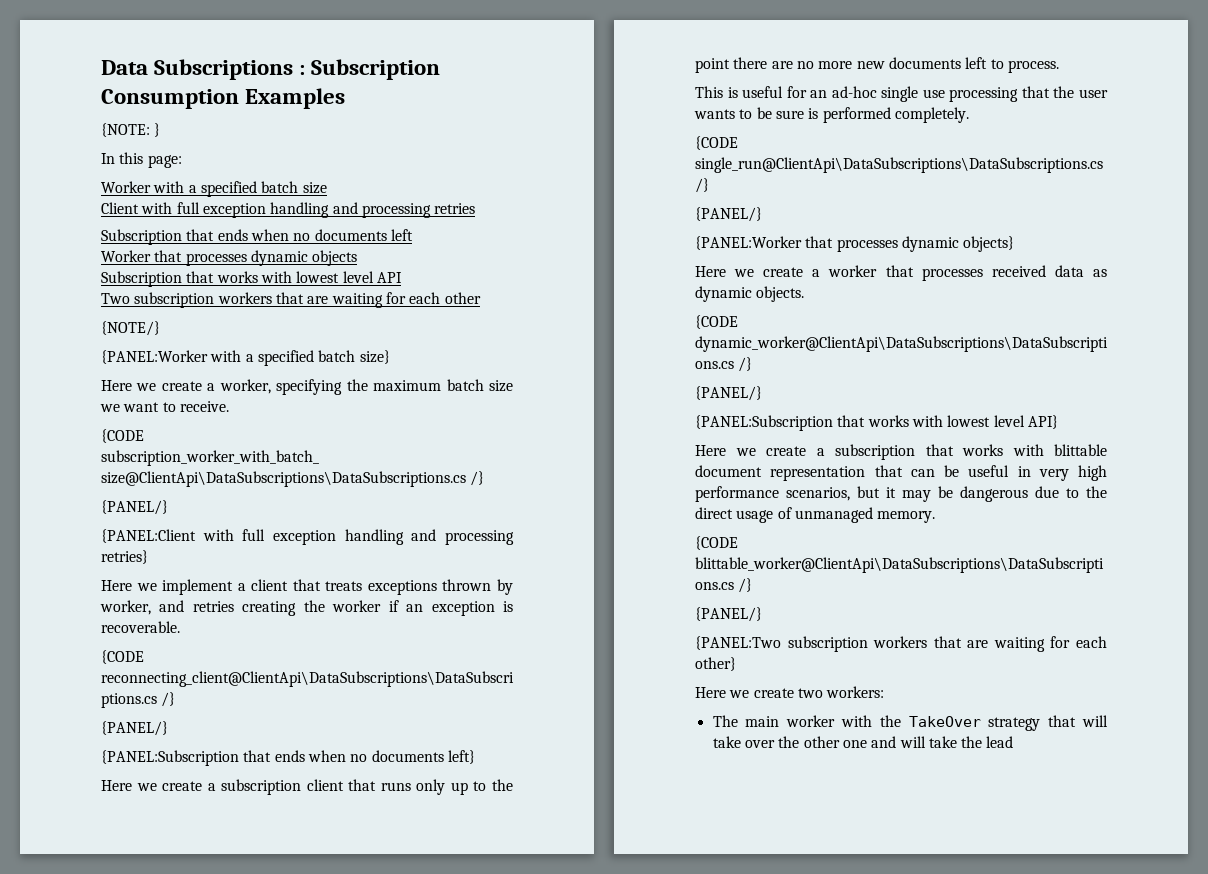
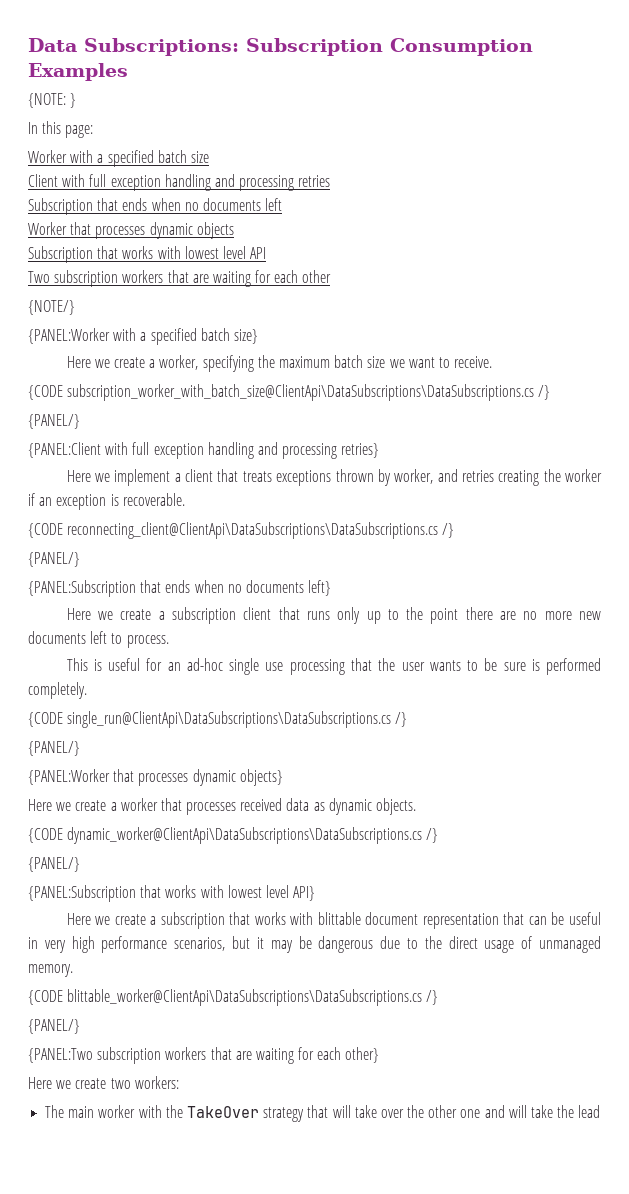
[154,59,306,80] Subscriptions : -> [84,38,239,56] Subscriptions:

